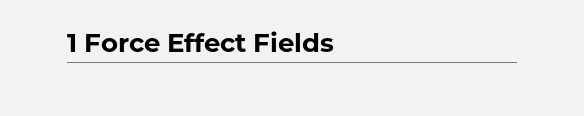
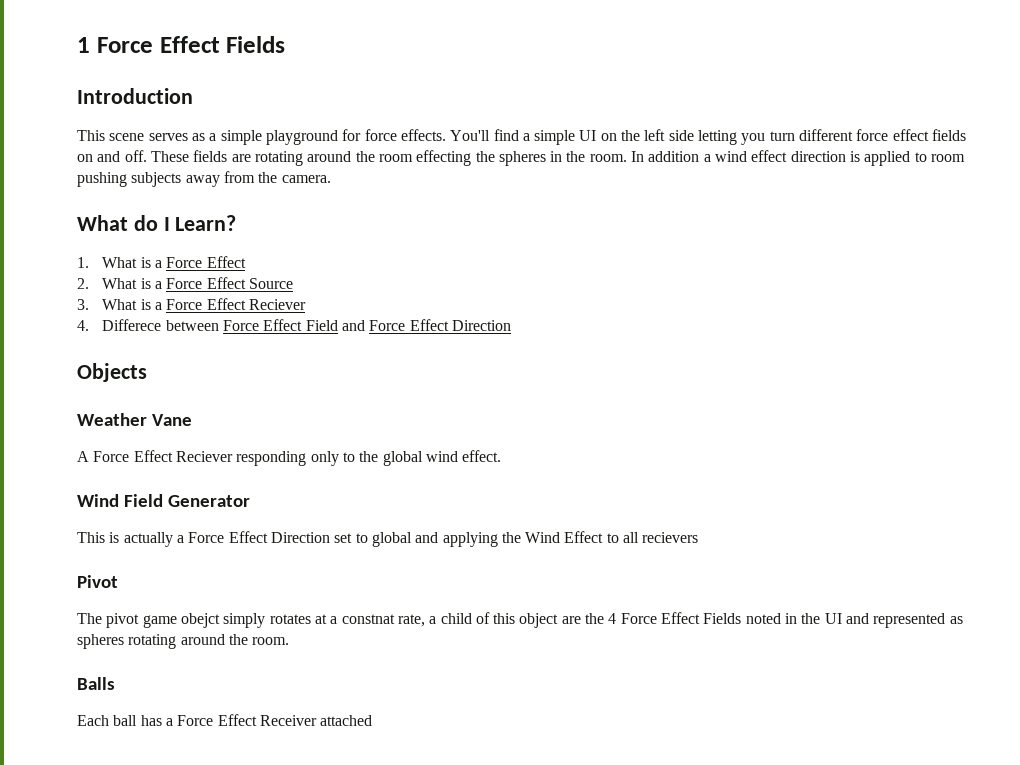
(335, 41) none -> [77,88,193,104] [77,129,967,145] [77,150,966,166] [77,171,331,187] [77,215,237,231] [77,256,246,268] [77,277,293,289] [77,298,306,310] [77,319,511,331] [77,363,147,382] [77,413,192,426] [77,450,502,466] [77,494,250,507] [77,531,699,547] [77,575,118,588] [77,612,963,628] [77,634,290,649] [77,677,115,690] [77,714,373,726] // Introduction // This scene serves as a simple playground for force effects. You'll find a simple UI on the left side letting you turn different force effect fields on and off. These fields are rotating around the room effecting the spheres in the room. In addition a wind effect direction is applied to room pushing subjects away from the camera. // What do I Learn? // 1. What is a Force Effect // 2. What is a Force Effect Source // 3. What is a Force Effect Reciever // 4. Differece between Force Effect Field and Force Effect Direction // Objects // Weather Vane // A Force Effect Reciever responding only to the global wind effect. // Wind Field Generator // This is actually a Force Effect Direction set to global and applying the Wind Effect to all recievers // Pivot // The pivot game obejct simply rotates at a constnat rate, a child of this object are the 4 Force Effect Fields noted in the UI and represented as spheres rotating around the room. // Balls // Each ball has a Force Effect Receiver attached

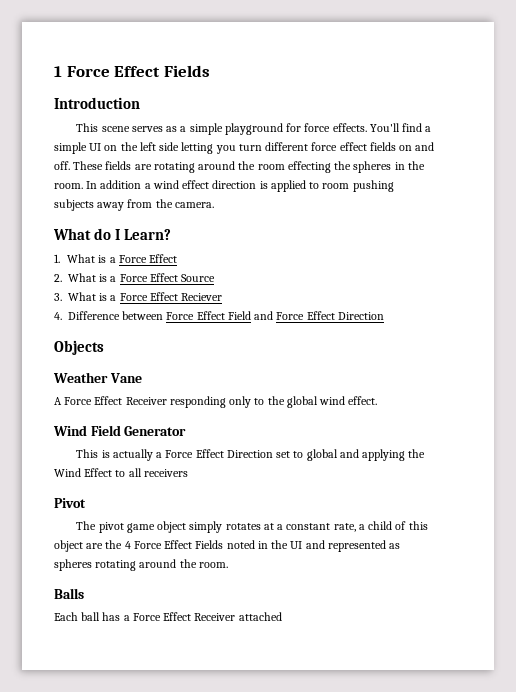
[102,319,162,331] Differece -> [68,311,120,320] Difference
[175,451,233,462] Reciever -> [125,397,167,405] Receiver
[642,532,699,543] recievers -> [143,469,188,477] receivers
[180,613,220,628] obejct -> [157,521,187,533] object
[341,614,395,624] constnat -> [286,523,331,530] constant

